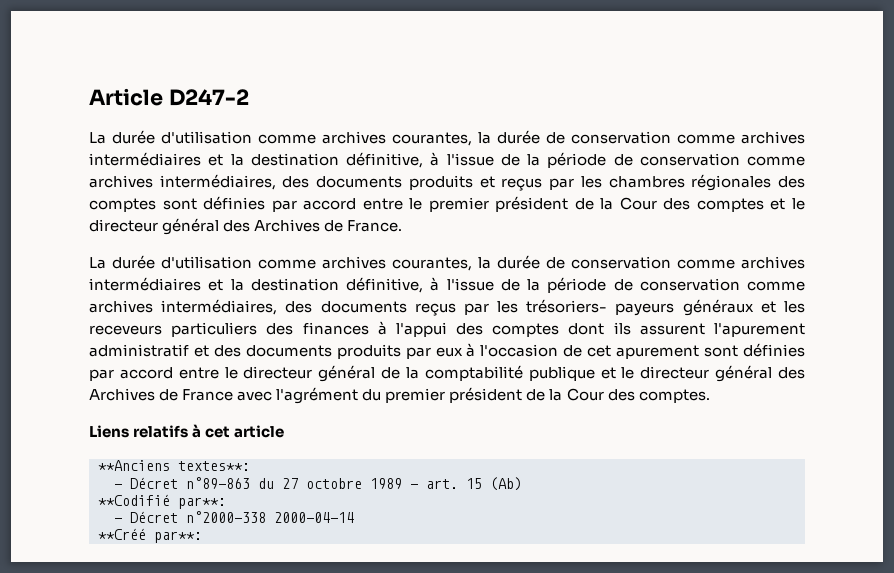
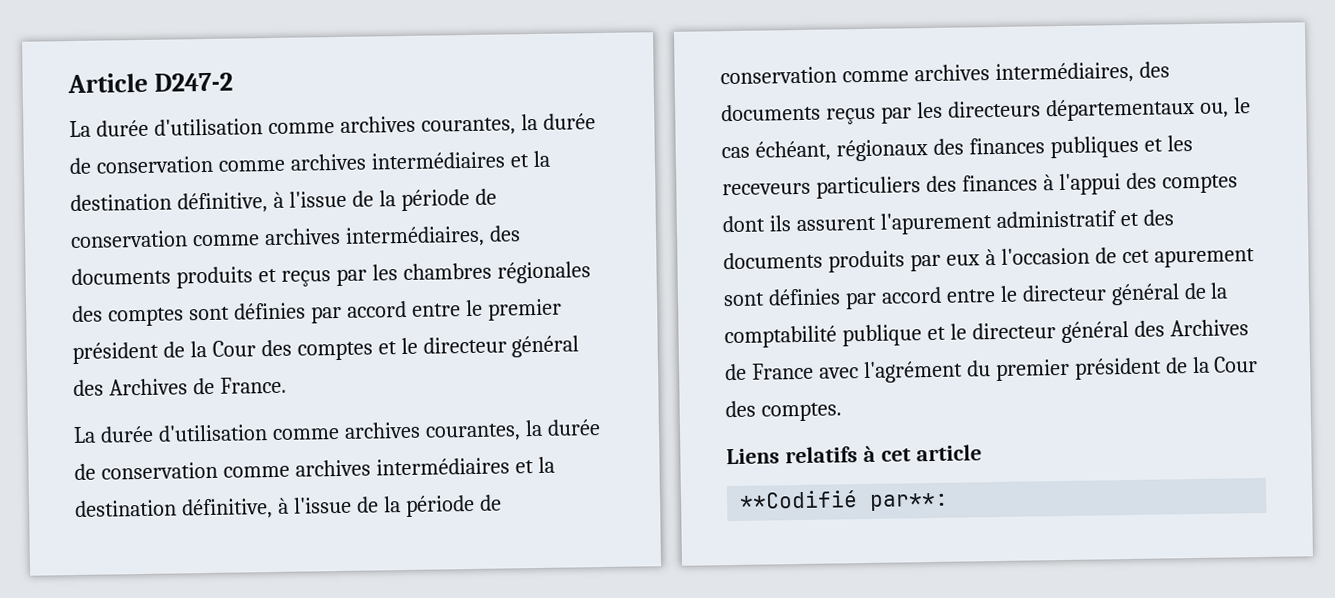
[526,299,754,316] trésoriers- payeurs généraux -> [947,97,1251,122] [721,135,1139,162] directeurs départementaux ou, le cas échéant, régionaux des finances publiques
[98,460,250,471] [114,477,522,491] [98,494,226,509] [114,511,354,523] [98,528,146,540] **Anciens textes**: // - Décret n°89-863 du 27 octobre 1989 - art. 15 (Ab) // **Codifié par**: // - Décret n°2000-338 2000-04-14 // **Créé -> [739,490,859,509] **Codifié

